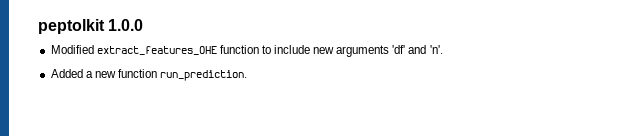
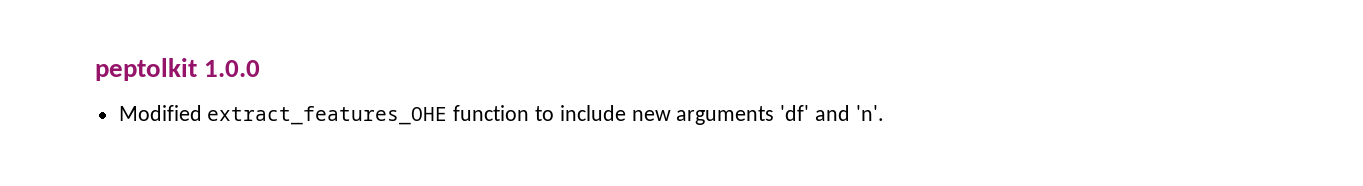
[50,69,248,81] // Added a new function run_prediction. -> (884, 113) none

